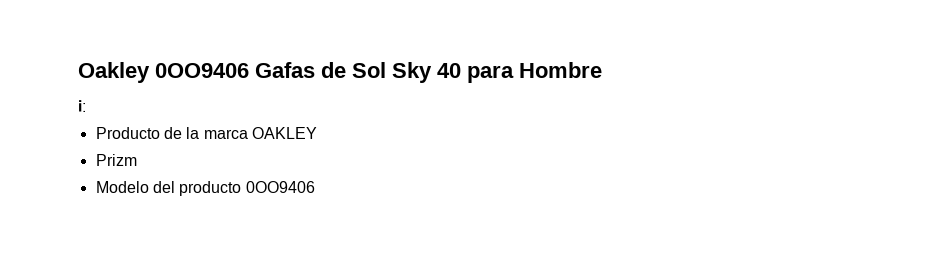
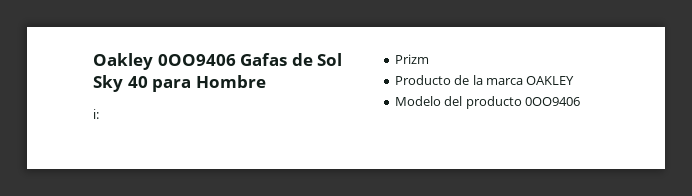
(86, 106) none -> [394,54,429,64] // Prizm
[95,154,137,166] // Prizm -> (575, 80) none

